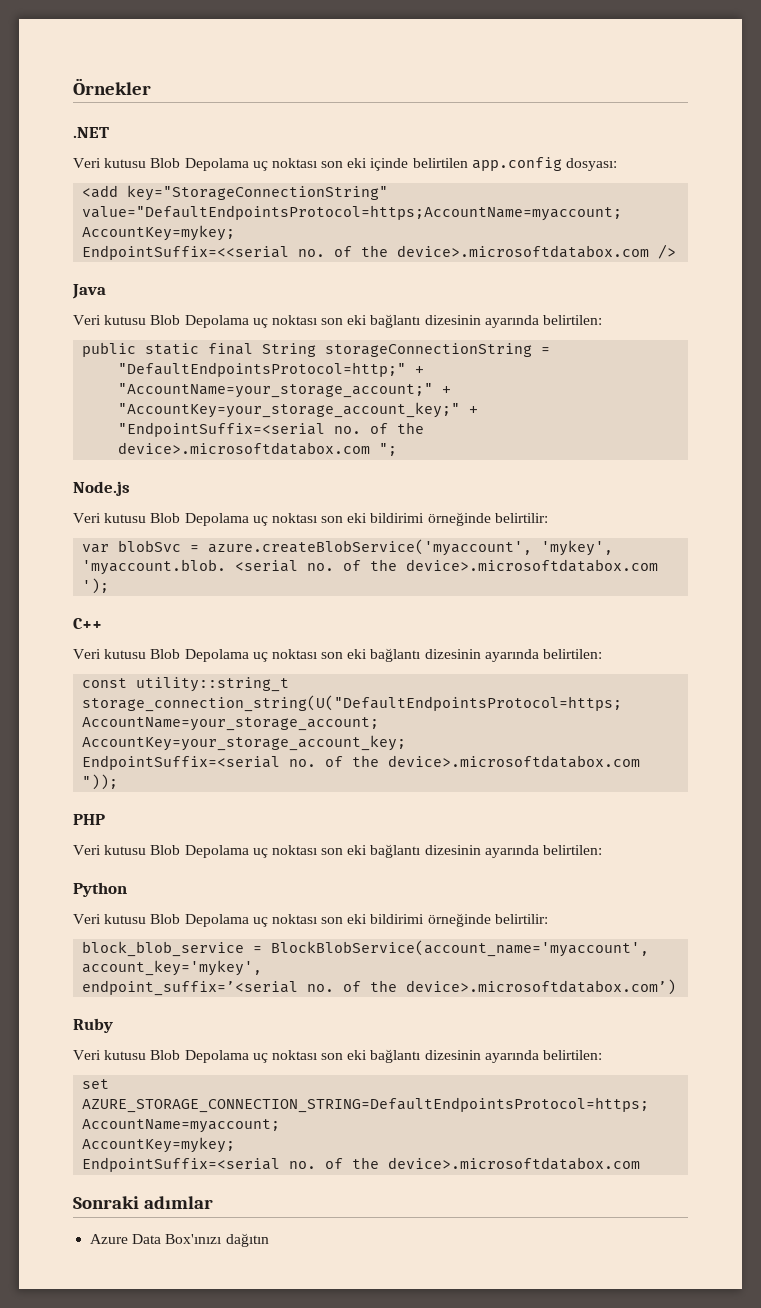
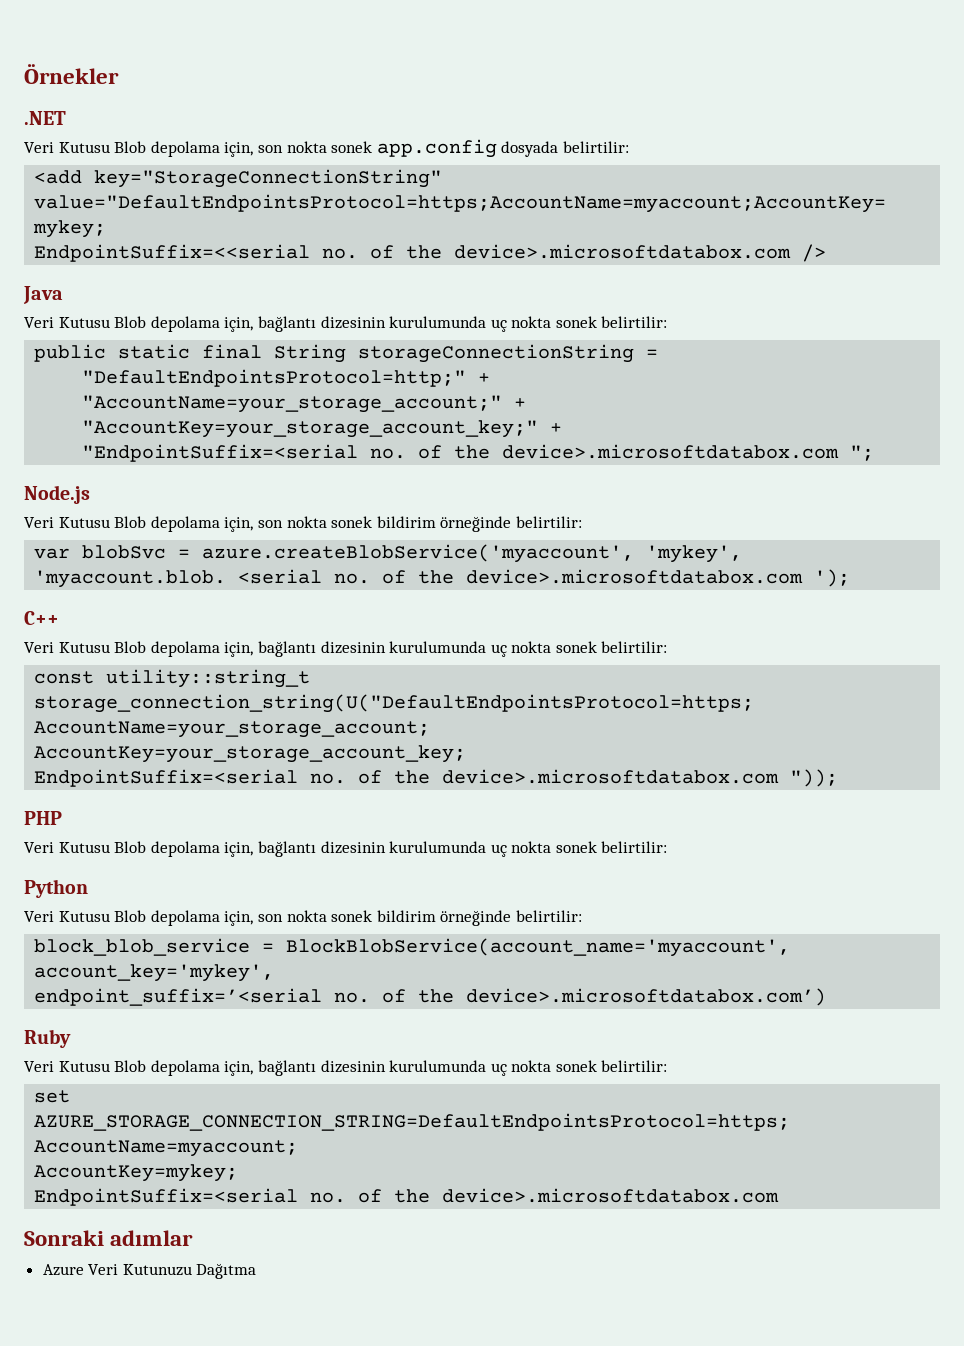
[104,157,618,171] kutusu Blob Depolama uç noktası son eki içinde belirtilen app.config dosyası: -> [58,139,629,158] Kutusu Blob depolama için, son nokta sonek app.config dosyada belirtilir:
[104,314,603,328] kutusu Blob Depolama uç noktası son eki bağlantı dizesinin ayarında belirtilen: -> [58,316,668,332] Kutusu Blob depolama için, bağlantı dizesinin kurulumunda uç nokta sonek belirtilir:
[104,513,425,526] kutusu Blob Depolama uç noktası son eki bildirimi -> [58,516,436,532] Kutusu Blob depolama için, son nokta sonek bildirim
[104,648,603,662] kutusu Blob Depolama uç noktası son eki bağlantı dizesinin ayarında belirtilen: -> [58,641,668,657] Kutusu Blob depolama için, bağlantı dizesinin kurulumunda uç nokta sonek belirtilir:
[104,844,603,858] [73,882,127,897] [73,914,425,927] kutusu Blob Depolama uç noktası son eki bağlantı dizesinin ayarında belirtilen: // Python // Veri kutusu Blob Depolama uç noktası son eki bildirimi -> [58,841,668,857] [24,879,88,898] [24,910,436,926] Kutusu Blob depolama için, bağlantı dizesinin kurulumunda uç nokta sonek belirtilir: // Python // Veri Kutusu Blob depolama için, son nokta sonek bildirim
[104,1049,603,1063] kutusu Blob Depolama uç noktası son eki bağlantı dizesinin ayarında belirtilen: -> [58,1060,668,1076] Kutusu Blob depolama için, bağlantı dizesinin kurulumunda uç nokta sonek belirtilir:
[132,1233,269,1247] Data Box'ınızı dağıtın -> [88,1263,257,1279] Veri Kutunuzu Dağıtma

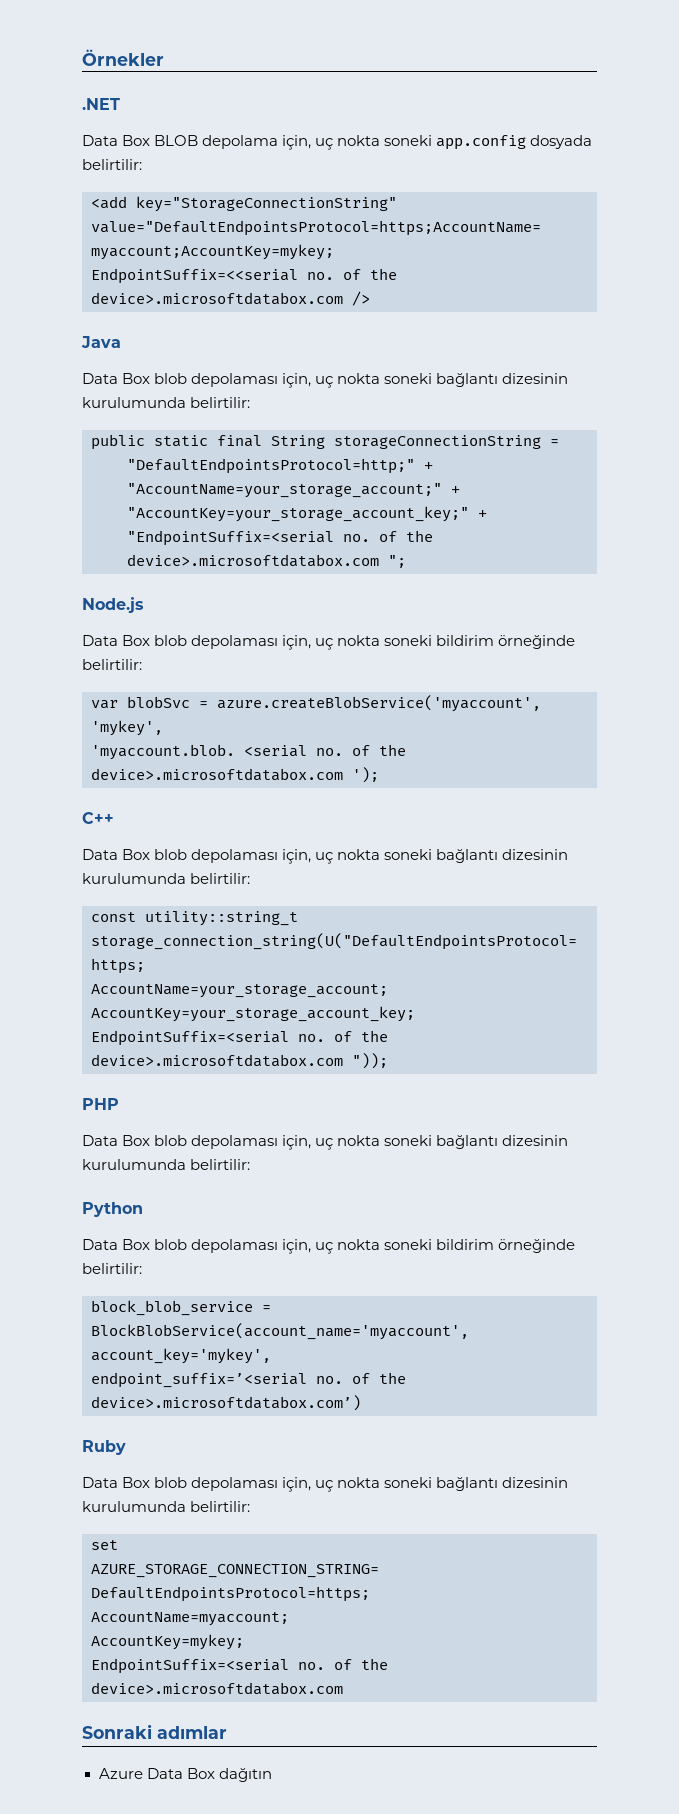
[24,141,373,157] Veri Kutusu Blob depolama için, son nokta sonek -> [82,135,433,150] Data Box BLOB depolama için, uç nokta soneki
[24,316,597,332] Veri Kutusu Blob depolama için, bağlantı dizesinin kurulumunda uç nokta sonek -> [82,373,569,388] [82,397,186,408] Data Box blob depolaması için, uç nokta soneki bağlantı dizesinin kurulumunda
[24,516,373,532] Veri Kutusu Blob depolama için, son nokta sonek -> [82,635,433,650] Data Box blob depolaması için, uç nokta soneki
[24,641,597,657] Veri Kutusu Blob depolama için, bağlantı dizesinin kurulumunda uç nokta sonek -> [82,849,569,864] [82,873,186,884] Data Box blob depolaması için, uç nokta soneki bağlantı dizesinin kurulumunda
[24,841,668,857] [24,879,88,898] [24,910,373,926] Veri Kutusu Blob depolama için, bağlantı dizesinin kurulumunda uç nokta sonek belirtilir: // Python // Veri Kutusu Blob depolama için, son nokta sonek -> [82,1135,569,1150] [82,1159,251,1170] [82,1202,143,1217] [82,1239,433,1254] Data Box blob depolaması için, uç nokta soneki bağlantı dizesinin kurulumunda belirtilir: // Python // Data Box blob depolaması için, uç nokta soneki
[24,1060,597,1076] Veri Kutusu Blob depolama için, bağlantı dizesinin kurulumunda uç nokta sonek -> [82,1477,569,1492] [82,1501,186,1512] Data Box blob depolaması için, uç nokta soneki bağlantı dizesinin kurulumunda
[88,1263,257,1279] Veri Kutunuzu Dağıtma -> [146,1768,272,1782] Data Box dağıtın

